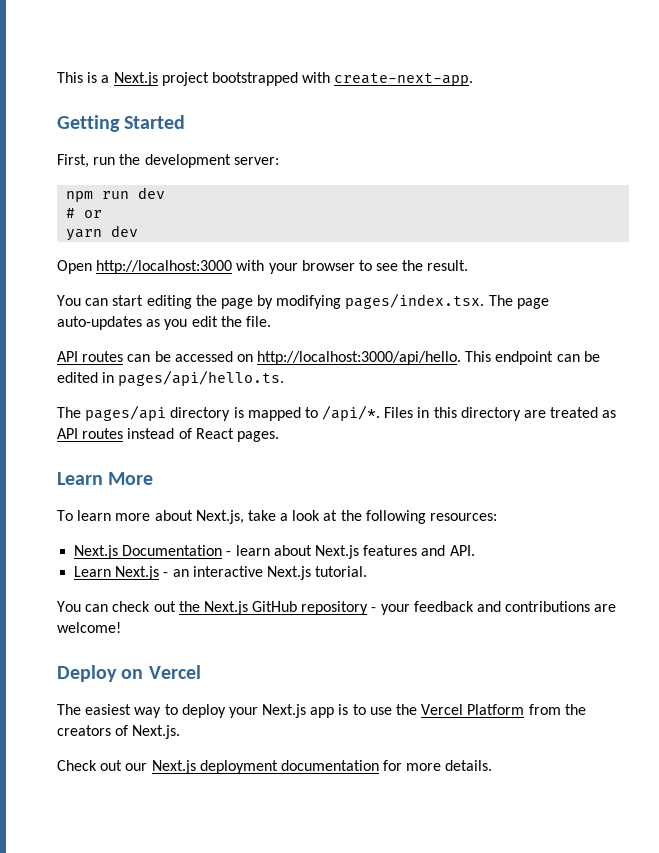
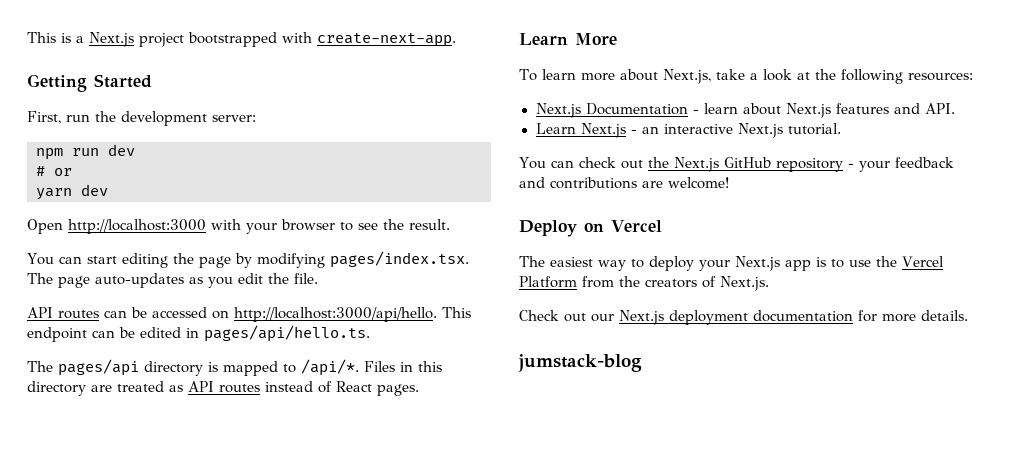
(493, 765) none -> [518,354,642,372] // jumstack-blog

